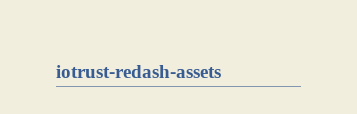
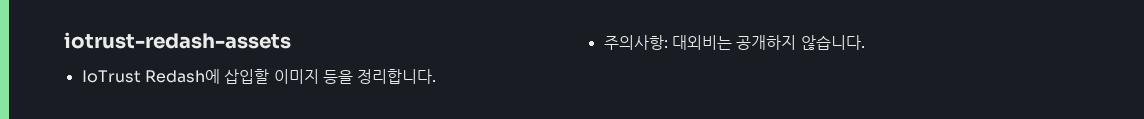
(221, 71) none -> [81,69,437,84] [603,35,865,50] // IoTrust Redash에 삽입할 이미지 등을 정리합니다. // 주의사항: 대외비는 공개하지 않습니다.

